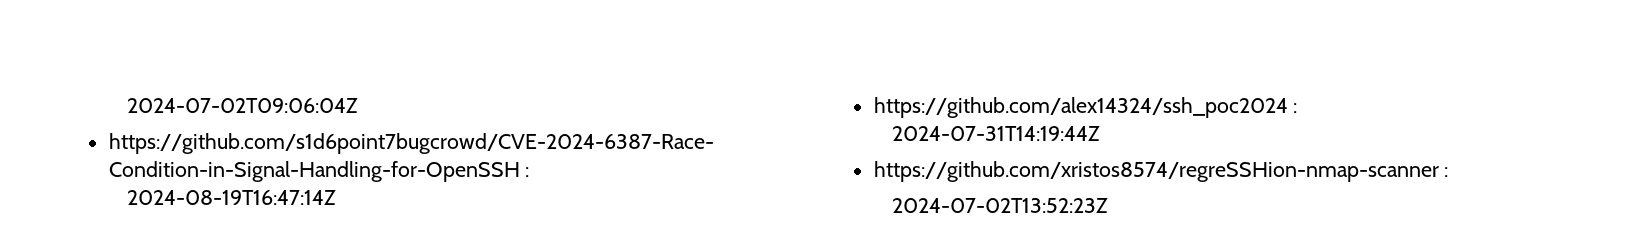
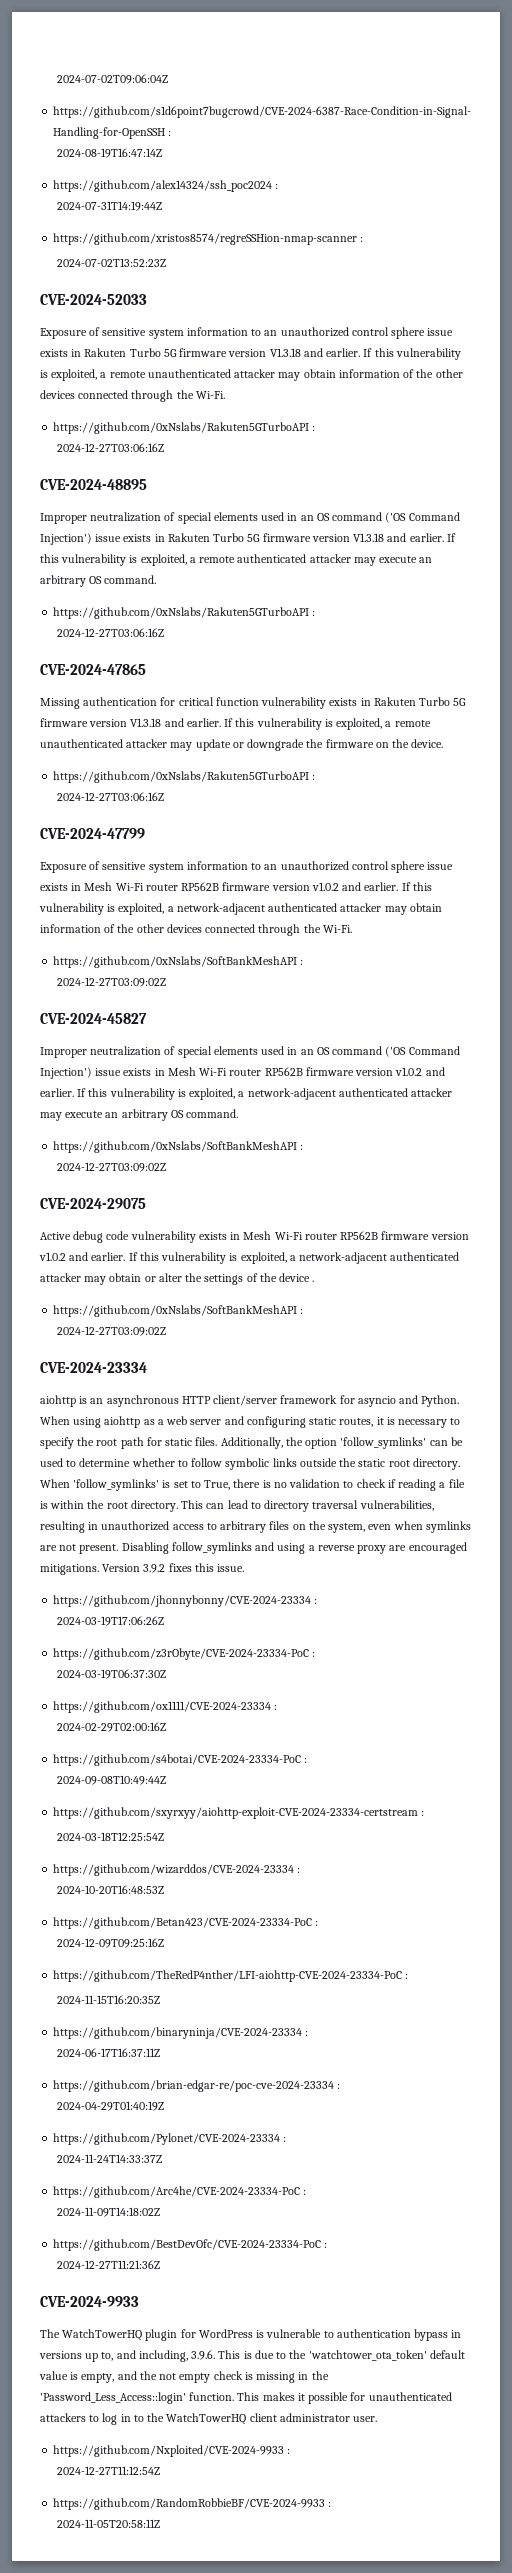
(1108, 205) none -> [40,294,147,305] [40,327,454,339] [40,348,461,360] [40,369,463,381] [40,390,225,402] [53,422,316,434] [57,443,165,452] [40,479,147,490] [40,512,460,524] [40,533,456,545] [40,554,433,566] [40,575,157,587] [53,607,316,619] [57,628,165,637] [40,664,146,675] [40,697,467,709] [40,718,431,730] [40,739,444,751] [53,771,316,783] [57,792,165,801] [40,828,145,839] [40,861,454,873] [40,882,432,891] [39,903,442,915] [40,924,352,936] [53,956,304,968] [57,977,167,987] [40,1013,147,1024] [40,1046,460,1058] [40,1067,445,1079] [40,1088,453,1100] [40,1109,239,1121] [53,1141,304,1153] [57,1162,167,1172] [40,1198,146,1209] [40,1231,469,1243] [39,1252,460,1264] [40,1273,315,1285] [53,1305,304,1317] [57,1326,167,1336] [40,1362,147,1373] [40,1395,460,1407] [40,1416,461,1428] [40,1437,463,1449] [40,1458,460,1470] [40,1479,465,1491] [40,1500,434,1512] [40,1521,471,1533] [40,1542,467,1554] [40,1563,245,1575] [53,1595,318,1607] [57,1616,165,1626] [53,1648,316,1660] [57,1669,167,1679] [53,1701,278,1713] [57,1722,167,1732] [53,1754,308,1766] [57,1775,167,1785] [53,1807,425,1819] [57,1832,165,1841] [53,1864,301,1876] [57,1885,165,1894] [53,1917,319,1929] [57,1938,165,1948] [53,1970,409,1982] [57,1995,161,2004] [53,2027,309,2039] [57,2048,161,2057] [53,2080,341,2092] [57,2101,165,2111] [53,2133,287,2145] [57,2154,163,2163] [53,2186,307,2198] [57,2207,161,2217] [53,2239,328,2251] [57,2260,161,2269] [40,2296,139,2307] [40,2329,462,2341] [39,2350,465,2362] [39,2371,329,2383] [40,2392,452,2404] [40,2413,378,2425] [53,2445,291,2457] [57,2466,161,2475] [53,2498,332,2510] [57,2519,161,2528] // CVE-2024-52033 // Exposure of sensitive system information to an unauthorized control sphere issue exists in Rakuten Turbo 5G firmware version V1.3.18 and earlier. If this vulnerability is exploited, a remote unauthenticated attacker may obtain information of the other devices connected through the Wi-Fi. // https://github.com/0xNslabs/Rakuten5GTurboAPI : // 2024-12-27T03:06:16Z // CVE-2024-48895 // Improper neutralization of special elements used in an OS command ('OS Command Injection') issue exists in Rakuten Turbo 5G firmware version V1.3.18 and earlier. If this vulnerability is exploited, a remote authenticated attacker may execute an arbitrary OS command. // https://github.com/0xNslabs/Rakuten5GTurboAPI : // 2024-12-27T03:06:16Z // CVE-2024-47865 // Missing authentication for critical function vulnerability exists in Rakuten Turbo 5G firmware version V1.3.18 and earlier. If this vulnerability is exploited, a remote unauthenticated attacker may update or downgrade the firmware on the device. // https://github.com/0xNslabs/Rakuten5GTurboAPI : // 2024-12-27T03:06:16Z // CVE-2024-47799 // Exposure of sensitive system information to an unauthorized control sphere issue exists in Mesh Wi-Fi router RP562B firmware version v1.0.2 and earlier. If this vulnerability is exploited, a network-adjacent authenticated attacker may obtain information of the other devices connected through the Wi-Fi. // https://github.com/0xNslabs/SoftBankMeshAPI : // 2024-12-27T03:09:02Z // CVE-2024-45827 // Improper neutralization of special elements used in an OS command ('OS Command Injection') issue exists in Mesh Wi-Fi router RP562B firmware version v1.0.2 and earlier. If this vulnerability is exploited, a network-adjacent authenticated attacker may execute an arbitrary OS command. // https://github.com/0xNslabs/SoftBankMeshAPI : // 2024-12-27T03:09:02Z // CVE-2024-29075 // Active debug code vulnerability exists in Mesh Wi-Fi router RP562B firmware version v1.0.2 and earlier. If this vulnerability is exploited, a network-adjacent authenticated attacker may obtain or alter the settings of the device . // https://github.com/0xNslabs/SoftBankMeshAPI : // 2024-12-27T03:09:02Z // CVE-2024-23334 // aiohttp is an asynchronous HTTP client/server framework for asyncio and Python. When using aiohttp as a web server and configuring static routes, it is necessary to specify the root path for static files. Additionally, the option 'follow_symlinks' can be used to determine whether to follow symbolic links outside the static root directory. When 'follow_symlinks' is set to True, there is no validation to check if reading a file is within the root directory. This can lead to directory traversal vulnerabilities, resulting in unauthorized access to arbitrary files on the system, even when symlinks are not present. Disabling follow_symlinks and using a reverse proxy are encouraged mitigations. Version 3.9.2 fixes this issue. // https://github.com/jhonnybonny/CVE-2024-23334 : // 2024-03-19T17:06:26Z // https://github.com/z3rObyte/CVE-2024-23334-PoC : // 2024-03-19T06:37:30Z // https://github.com/ox1111/CVE-2024-23334 : // 2024-02-29T02:00:16Z // https://github.com/s4botai/CVE-2024-23334-PoC : // 2024-09-08T10:49:44Z // https://github.com/sxyrxyy/aiohttp-exploit-CVE-2024-23334-certstream : // 2024-03-18T12:25:54Z // https://github.com/wizarddos/CVE-2024-23334 : // 2024-10-20T16:48:53Z // https://github.com/Betan423/CVE-2024-23334-PoC : // 2024-12-09T09:25:16Z // https://github.com/TheRedP4nther/LFI-aiohttp-CVE-2024-23334-PoC : // 2024-11-15T16:20:35Z // https://github.com/binaryninja/CVE-2024-23334 : // 2024-06-17T16:37:11Z // https://github.com/brian-edgar-re/poc-cve-2024-23334 : // 2024-04-29T01:40:19Z // https://github.com/Pylonet/CVE-2024-23334 : // 2024-11-24T14:33:37Z // https://github.com/Arc4he/CVE-2024-23334-PoC : // 2024-11-09T14:18:02Z // https://github.com/BestDevOfc/CVE-2024-23334-PoC : // 2024-12-27T11:21:36Z // CVE-2024-9933 // The WatchTowerHQ plugin for WordPress is vulnerable to authentication bypass in versions up to, and including, 3.9.6. This is due to the 'watchtower_ota_token' default value is empty, and the not empty check is missing in the 'Password_Less_Access::login' function. This makes it possible for unauthenticated attackers to log in to the WatchTowerHQ client administrator user. // https://github.com/Nxploited/CVE-2024-9933 : // 2024-12-27T11:12:54Z // https://github.com/RandomRobbieBF/CVE-2024-9933 : // 2024-11-05T20:58:11Z

